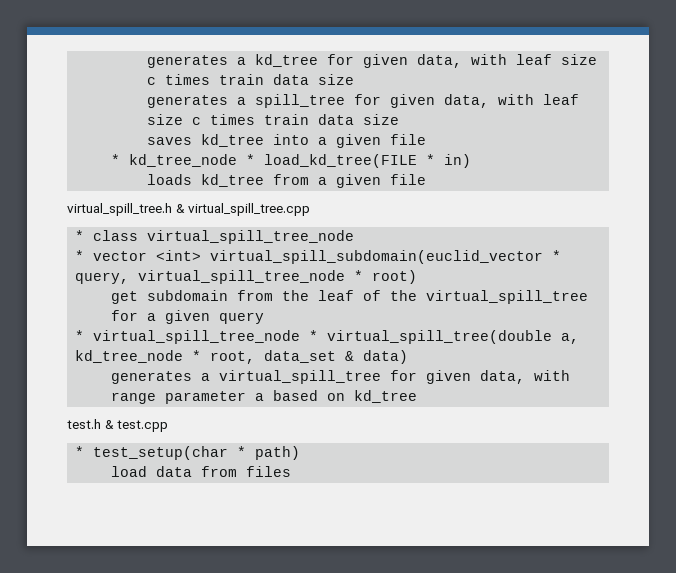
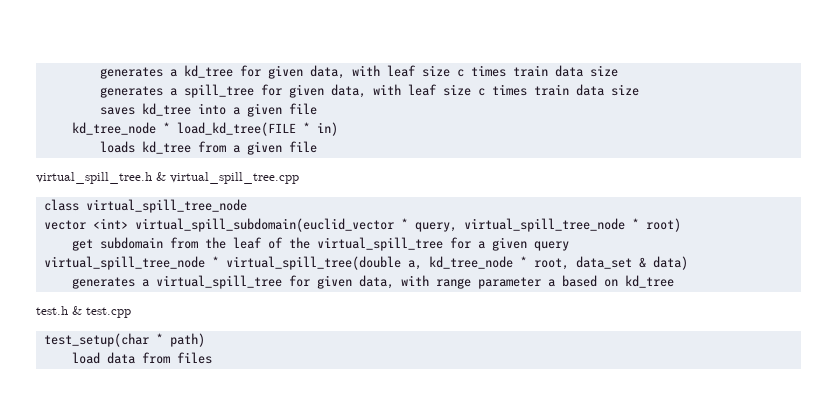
[111,154,121,165] * -> (317, 109) none
[75,230,85,241] * -> (299, 178) none
[75,250,85,261] * -> (247, 206) none
[75,330,85,341] * -> (569, 246) none
[75,446,85,457] * -> (131, 312) none

